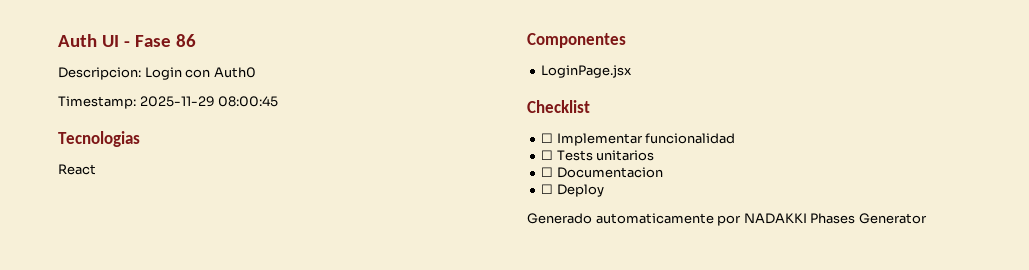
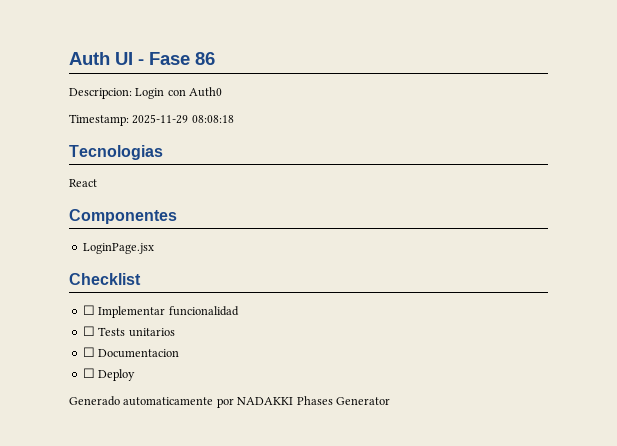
[218,96,279,107] 08:00:45 -> [191,115,234,123] 08:08:18

